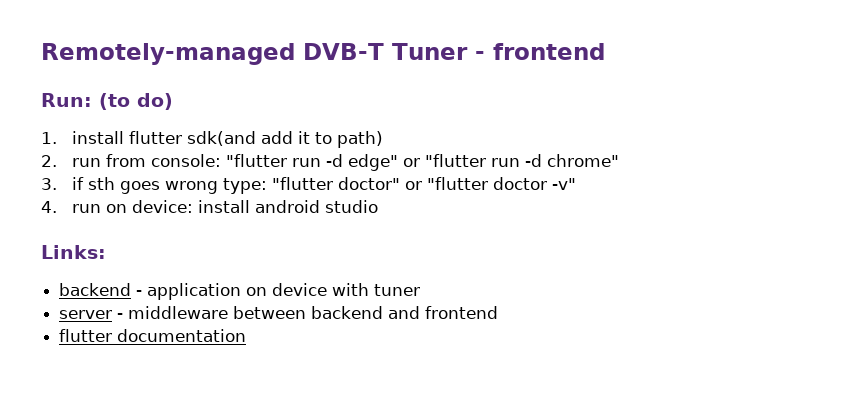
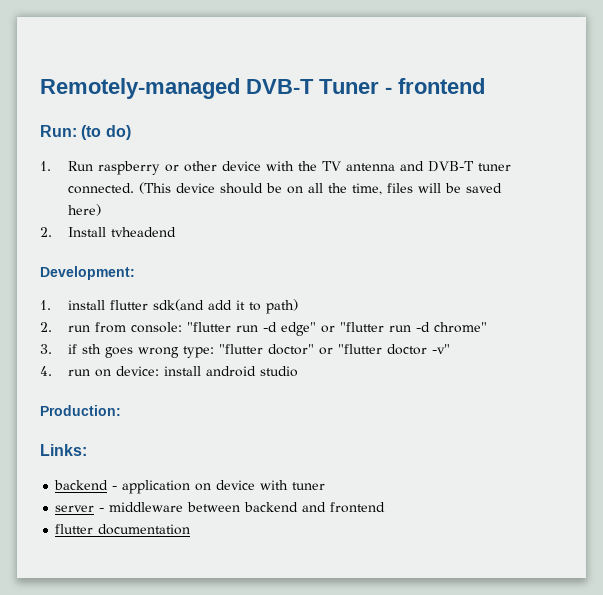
(173, 101) none -> [40,161,511,175] [67,182,502,195] [67,204,101,216] [40,227,176,237] [40,266,135,280] // 1. Run raspberry or other device with the TV antenna and DVB-T tuner connected. (This device should be on all the time, files will be saved here) // 2. Install tvheadend // Development:
(378, 206) none -> [40,405,121,416] // Production:

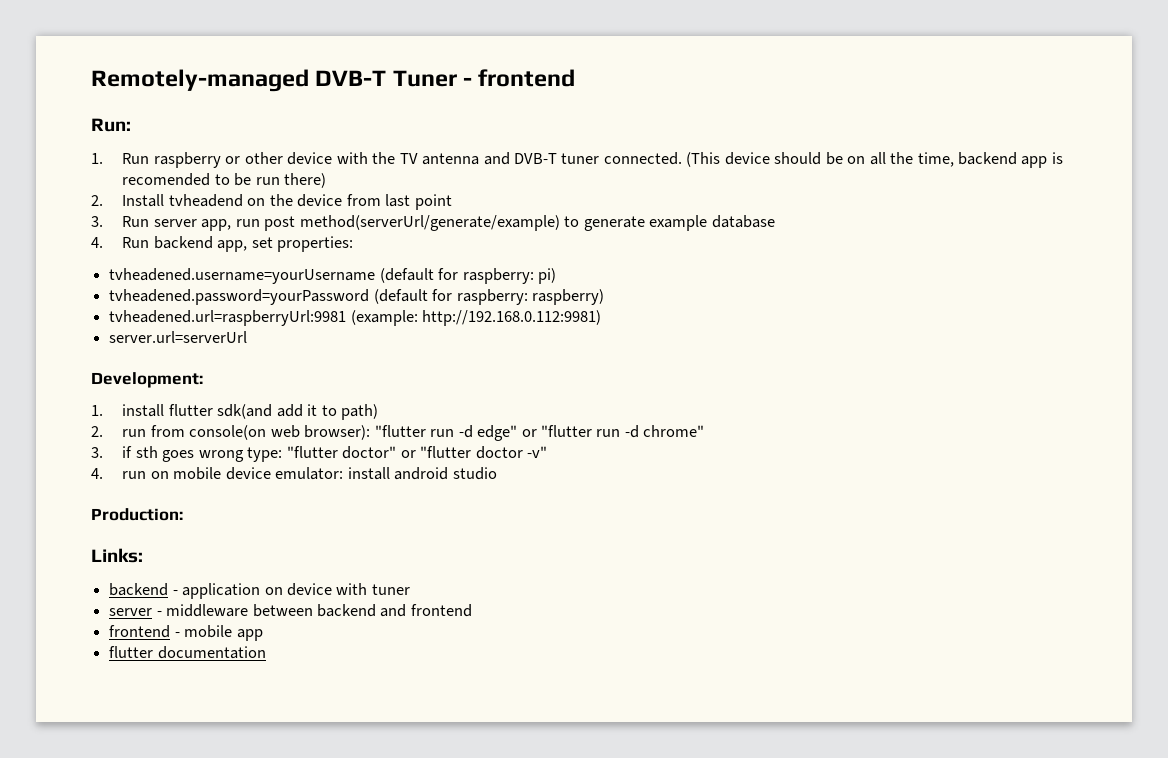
[81,125,131,140] (to do) -> (131, 125) none
[386,183,502,193] [67,204,101,216] [40,227,176,237] files will be saved here) // 2. Install tvheadend -> [958,152,1063,168] [122,173,327,188] [91,194,452,210] [91,215,775,231] [91,236,354,252] [109,268,556,284] [109,289,604,305] [109,310,602,326] [109,331,248,343] backend app is recomended to be run there) // 2. Install tvheadend on the device from last point // 3. Run server app, run post method(serverUrl/generate/example) to generate example database // 4. Run backend app, set properties: // tvheadened.username=yourUsername (default for raspberry: pi) // tvheadened.password=yourPassword (default for raspberry: raspberry) // tvheadened.url=raspberryUrl:9981 (example: http://192.168.0.112:9981) // server.url=serverUrl
[130,322,182,333] console: -> [189,425,371,440] console(on web browser):
[115,366,159,376] device: -> [173,467,344,480] mobile device emulator:
(386, 507) none -> [109,625,263,641] // frontend - mobile app

